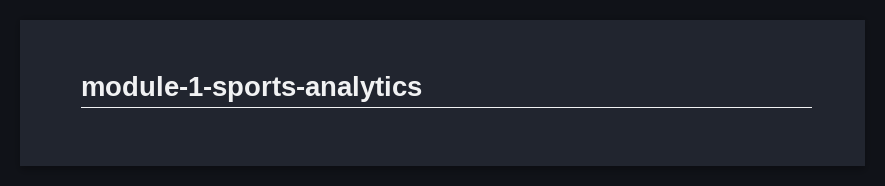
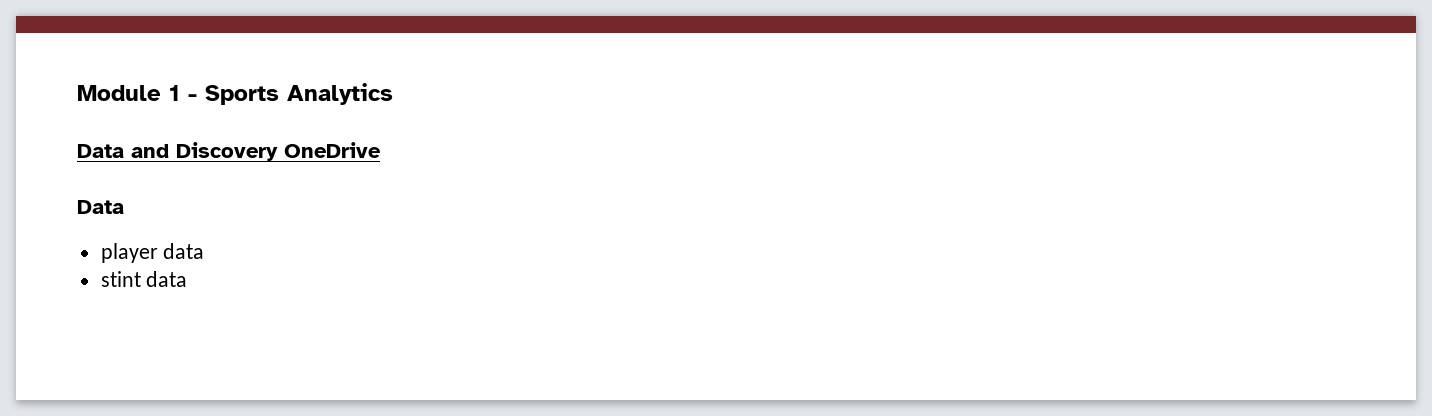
[81,76,422,102] module-1-sports-analytics -> [77,83,393,105] [77,142,381,161] [77,200,124,214] [100,243,205,263] [100,271,188,287] Module 1 - Sports Analytics // Data and Discovery OneDrive // Data // player data // stint data

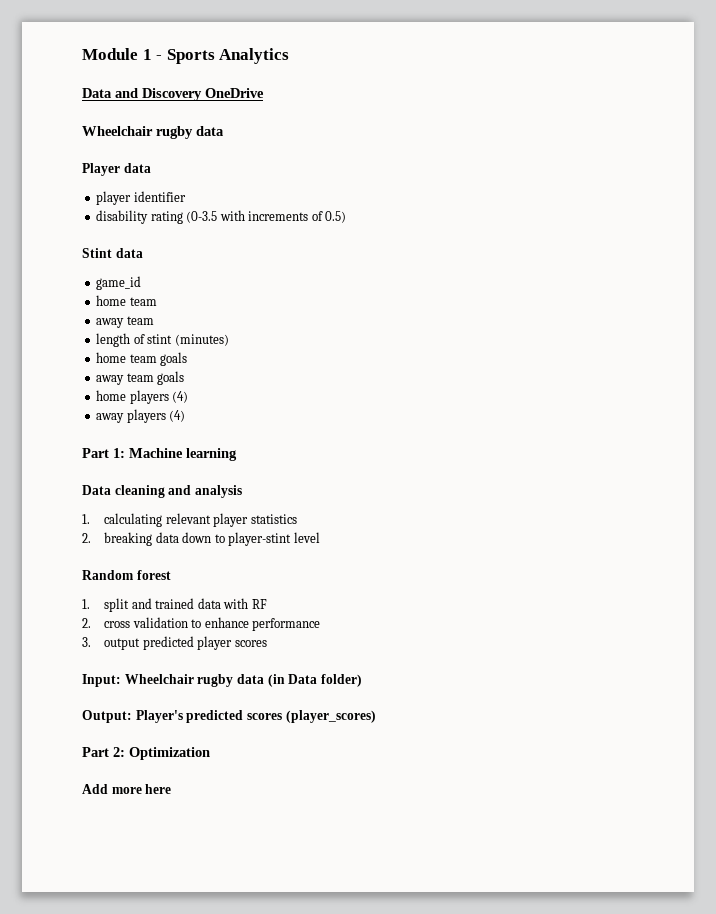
[77,200,124,214] [100,243,205,263] [100,271,188,287] Data // player data // stint data -> [82,126,224,139] [82,163,151,176] [96,191,186,205] [96,210,347,224] [82,248,143,258] [96,276,142,290] [96,295,157,306] [96,316,154,328] [96,333,229,347] [96,352,188,366] [96,371,185,385] [96,390,189,404] [96,409,186,423] [82,448,237,461] [82,485,242,498] [82,513,297,527] [82,532,320,546] [82,570,171,580] [82,598,267,612] [82,617,321,631] [82,636,267,650] [82,674,362,687] [82,710,376,723] [82,747,210,760] [82,784,172,794] Wheelchair rugby data // Player data // player identifier // disability rating (0-3.5 with increments of 0.5) // Stint data // game_id // home team // away team // length of stint (minutes) // home team goals // away team goals // home players (4) // away players (4) // Part 1: Machine learning // Data cleaning and analysis // 1. calculating relevant player statistics // 2. breaking data down to player-stint level // Random forest // 1. split and trained data with RF // 2. cross validation to enhance performance // 3. output predicted player scores // Input: Wheelchair rugby data (in Data folder) // Output: Player's predicted scores (player_scores) // Part 2: Optimization // Add more here

